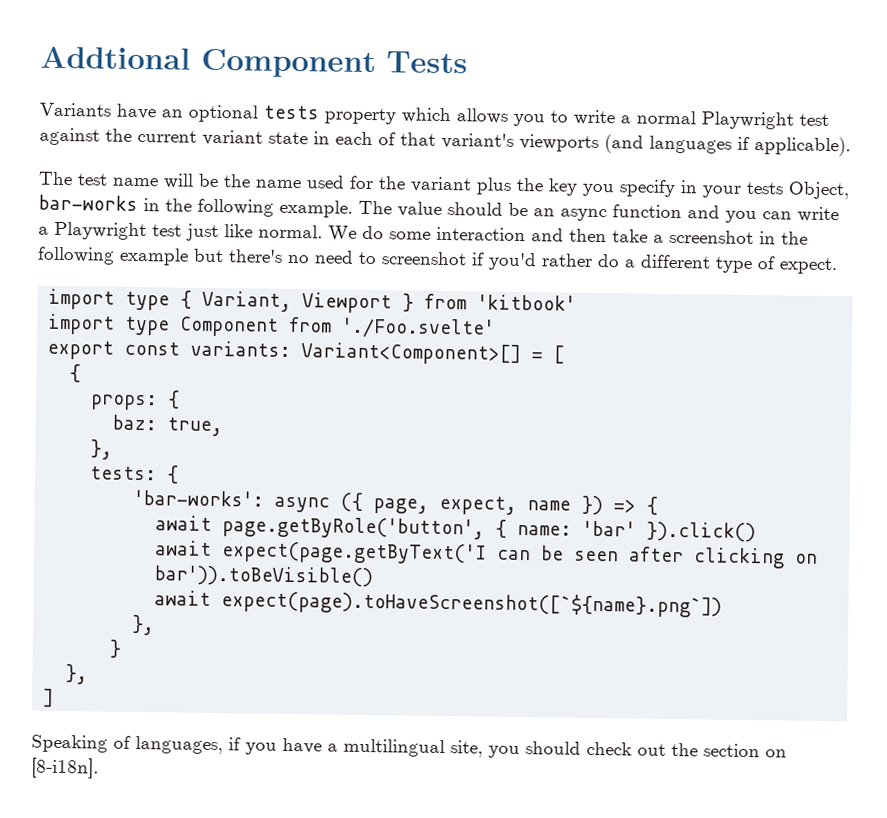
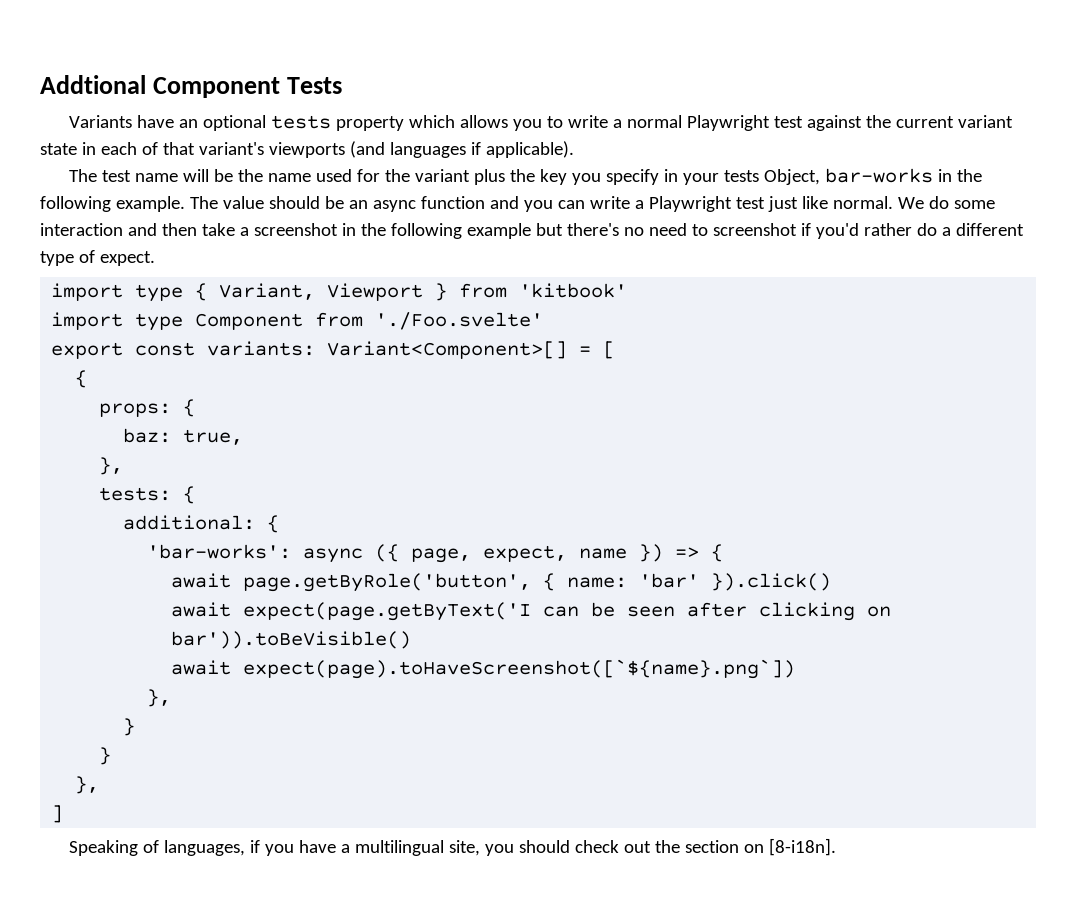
(180, 474) none -> [123,515,280,533] // additional: {
(122, 648) none -> [99,747,112,765] // }

